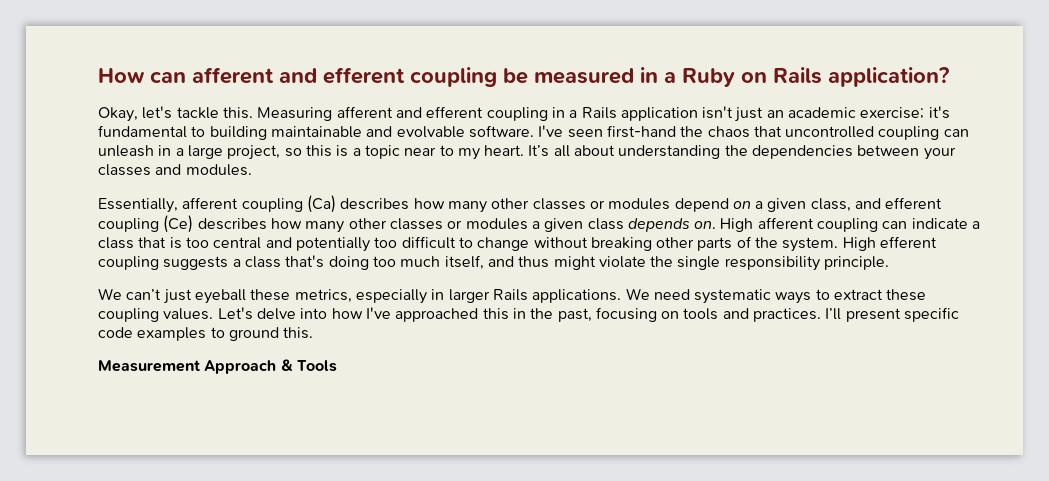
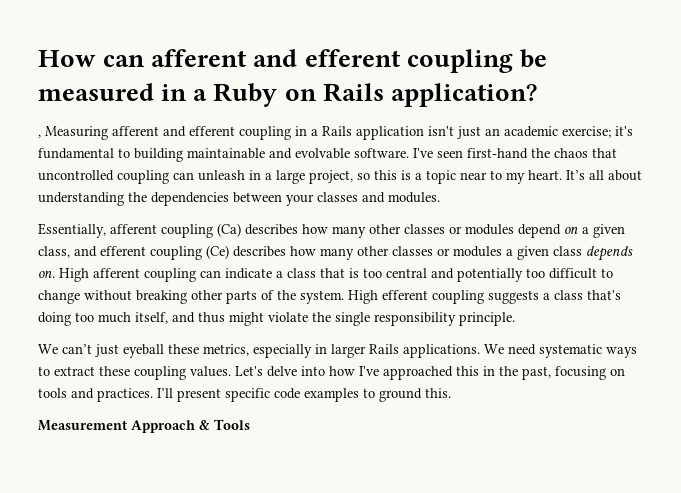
[98,106,253,122] Okay, let's tackle this. -> [38,134,41,138] ,

